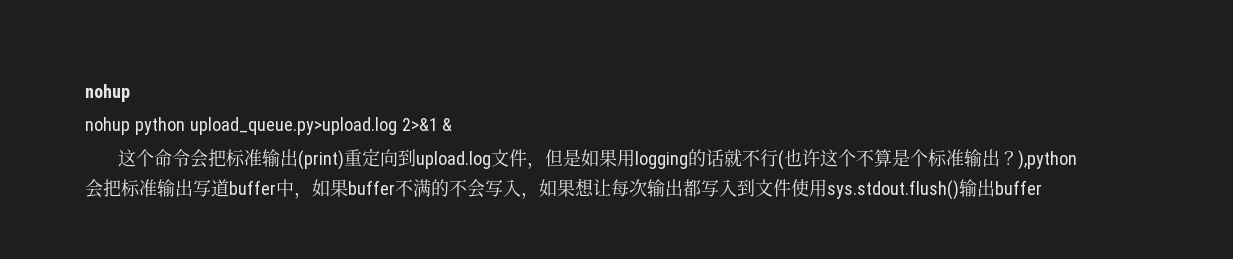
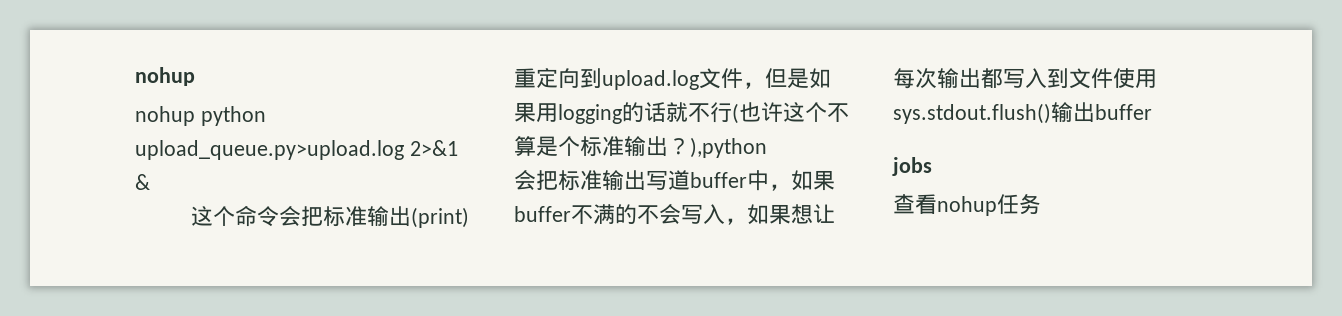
(1042, 187) none -> [892,157,932,176] [893,194,1041,216] // jobs // 查看nohup任务

